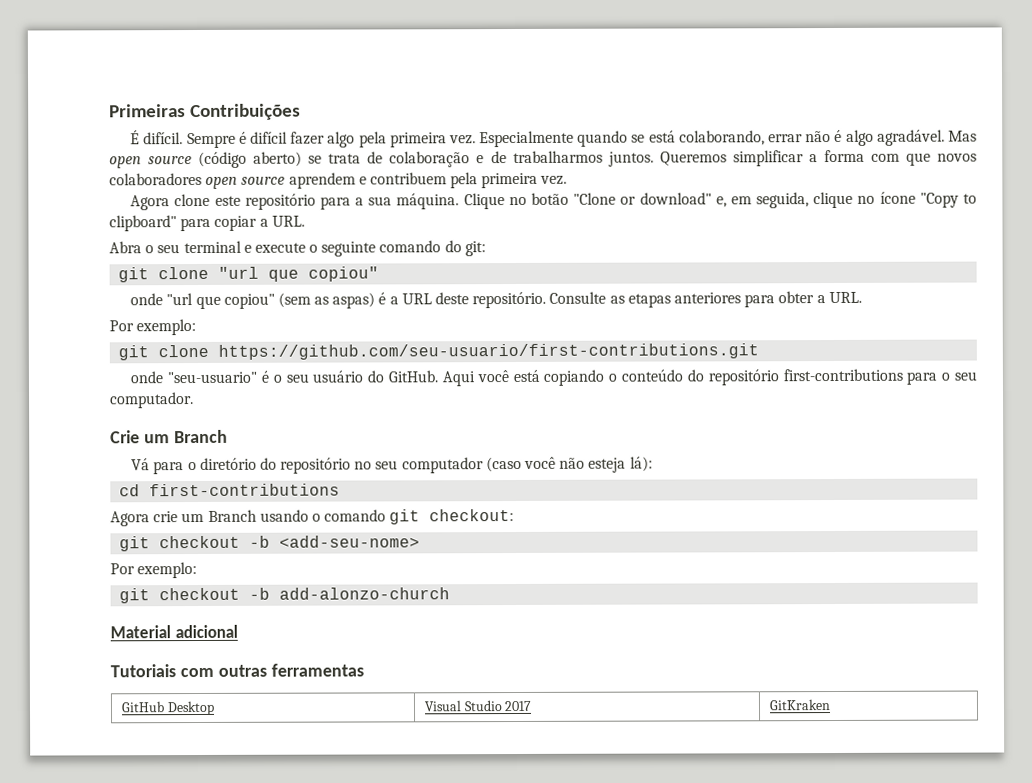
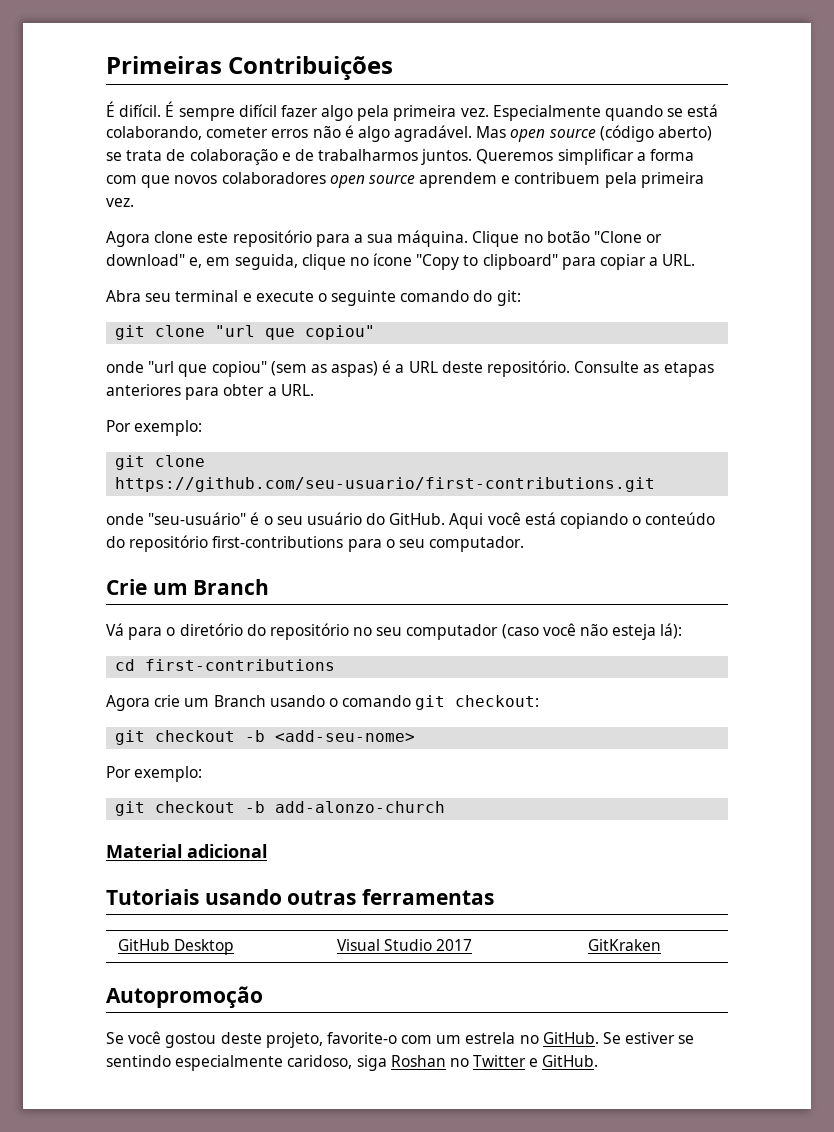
[186,131,247,149] Sempre é -> [165,101,235,121] É sempre
[768,134,804,143] errar -> [206,127,309,138] cometer erros
[145,245,155,254] o -> (141, 296) none
[167,371,258,384] "seu-usuario" -> [148,512,247,525] "seu-usuário"
[179,667,214,678] com -> [204,889,282,905] usando
(831, 705) none -> [106,986,263,1008] [106,1031,695,1048] [106,1055,599,1071] // Autopromoção // Se você gostou deste projeto, favorite-o com um estrela no GitHub. Se estiver se sentindo especialmente caridoso, siga Roshan no Twitter e GitHub.

